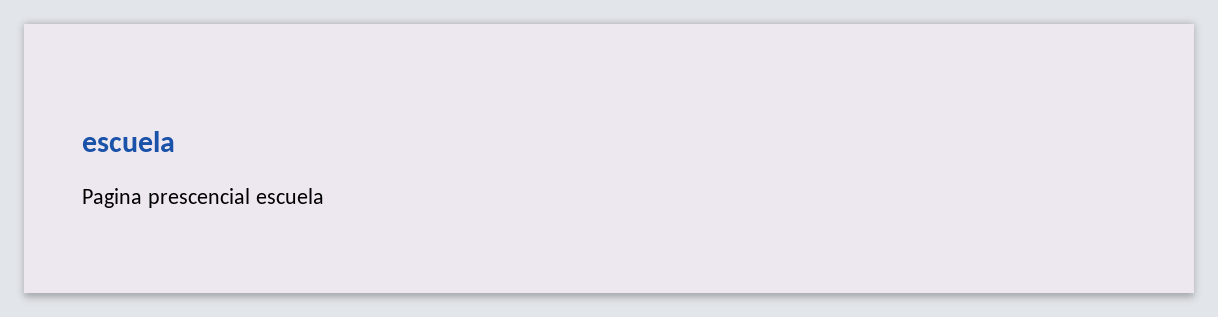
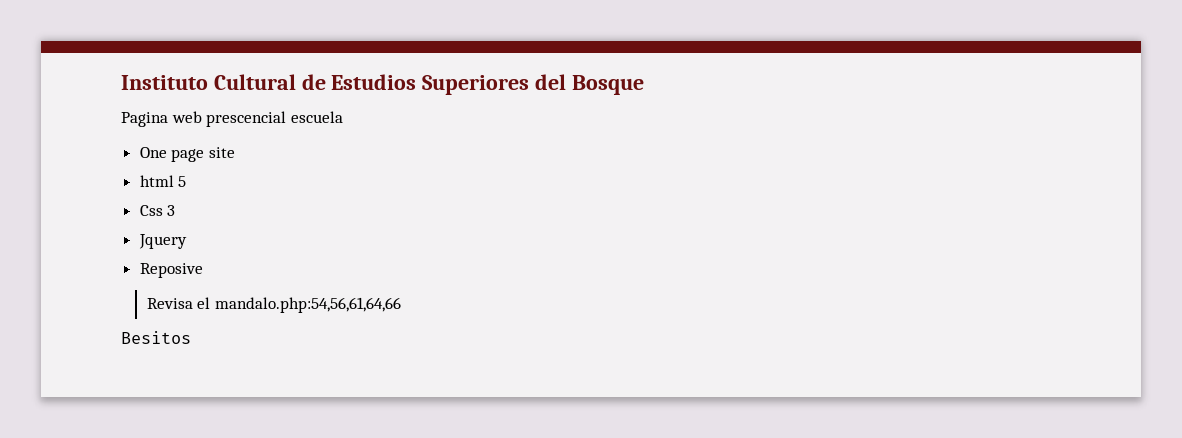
[82,131,175,152] [82,188,324,208] escuela // Pagina prescencial escuela -> [121,74,644,95] [121,111,343,127] [139,147,235,162] [139,175,187,187] [139,205,176,216] [138,234,187,249] [139,263,203,278] [146,297,401,313] [121,331,191,344] Instituto Cultural de Estudios Superiores del Bosque // Pagina web prescencial escuela // One page site // html 5 // Css 3 // Jquery // Reposive // Revisa el mandalo.php:54,56,61,64,66 // Besitos

